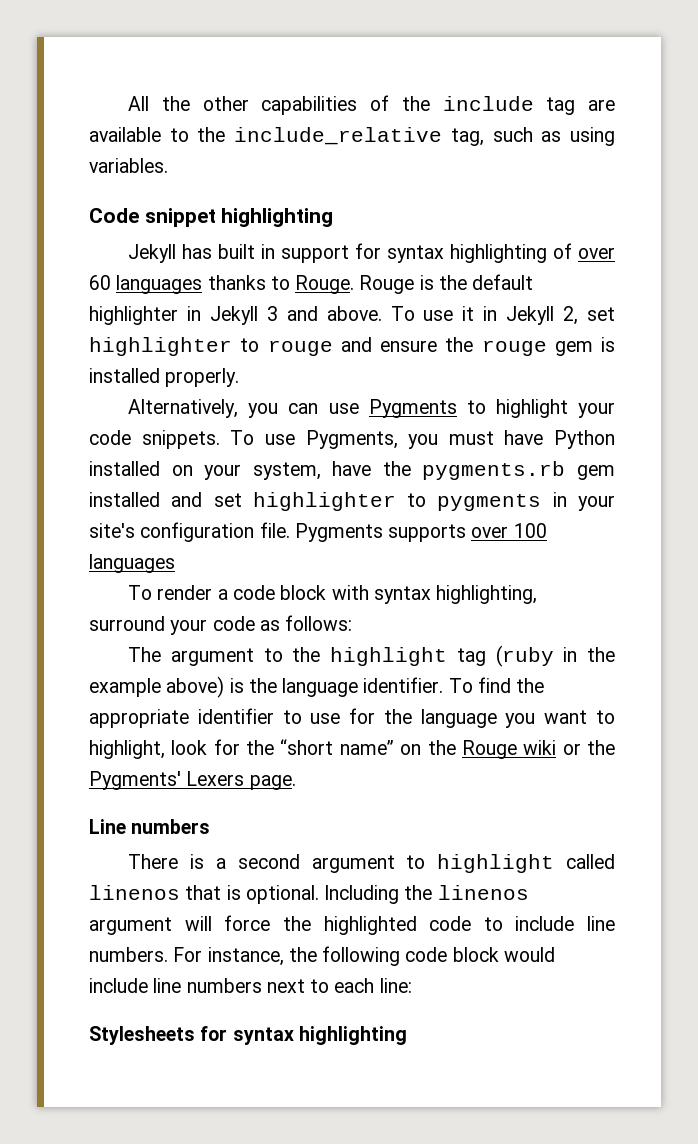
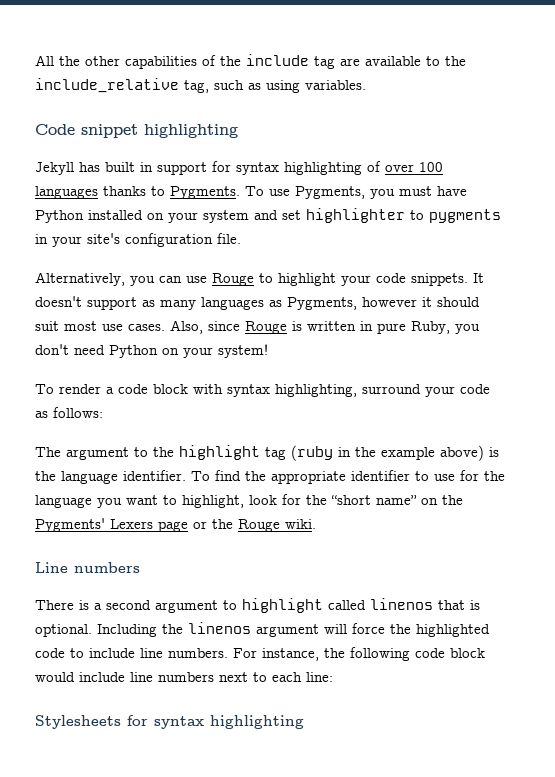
[89,275,111,290] 60 -> [419,162,443,172] 100
[295,274,534,294] [89,306,616,325] [89,337,615,356] [89,368,240,387] [128,399,615,418] [89,430,220,449] Rouge. Rouge is the default highlighter in Jekyll 3 and above. To use it in Jekyll 2, set highlighter to rouge and ensure the rouge gem is installed properly. // Alternatively, you can use Pygments to highlight your code snippets. -> [170,186,240,199] Pygments.
[252,461,615,480] [89,492,160,507] system, have the pygments.rb gem installed -> [203,210,249,223] system
[294,523,547,542] [89,554,175,573] Pygments supports over 100 languages -> [35,272,484,286] [35,296,480,310] [35,320,480,334] [35,344,268,358] // Alternatively, you can use Rouge to highlight your code snippets. It doesn't support as many languages as Pygments, however it should suit most use cases. Also, since Rouge is written in pure Ruby, you don't need Python on your system!
[461,740,616,759] [89,771,296,790] Rouge wiki or the Pygments' Lexers page. -> [35,518,316,532] Pygments' Lexers page or the Rouge wiki.

